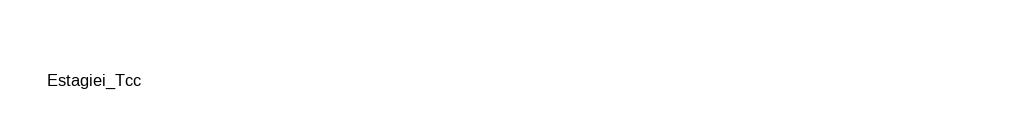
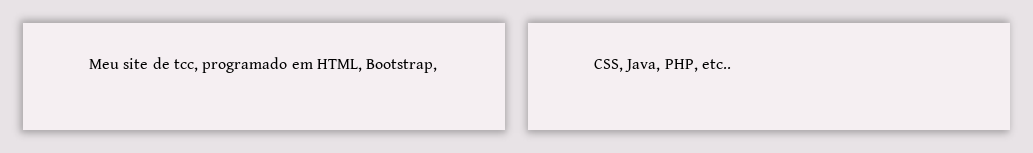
[47,74,141,90] Estagiei_Tcc -> [89,57,731,73] Meu site de tcc, programado em HTML, Bootstrap, CSS, Java, PHP, etc..

